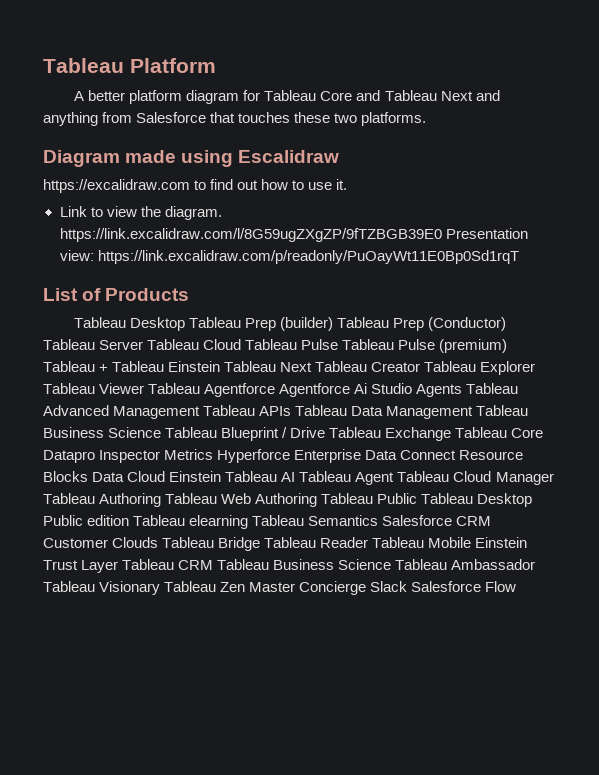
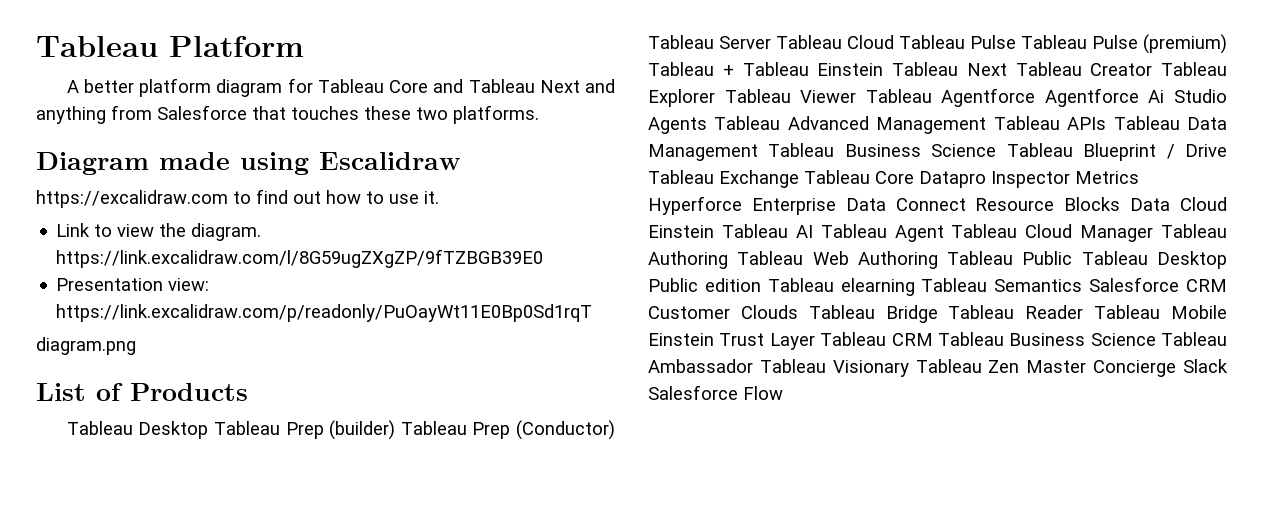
(442, 235) none -> (544, 258) //
(519, 257) none -> [36,337,136,355] // diagram.png

